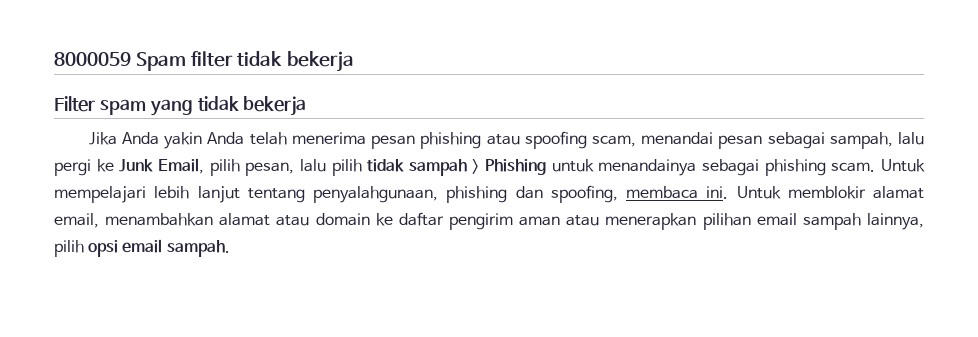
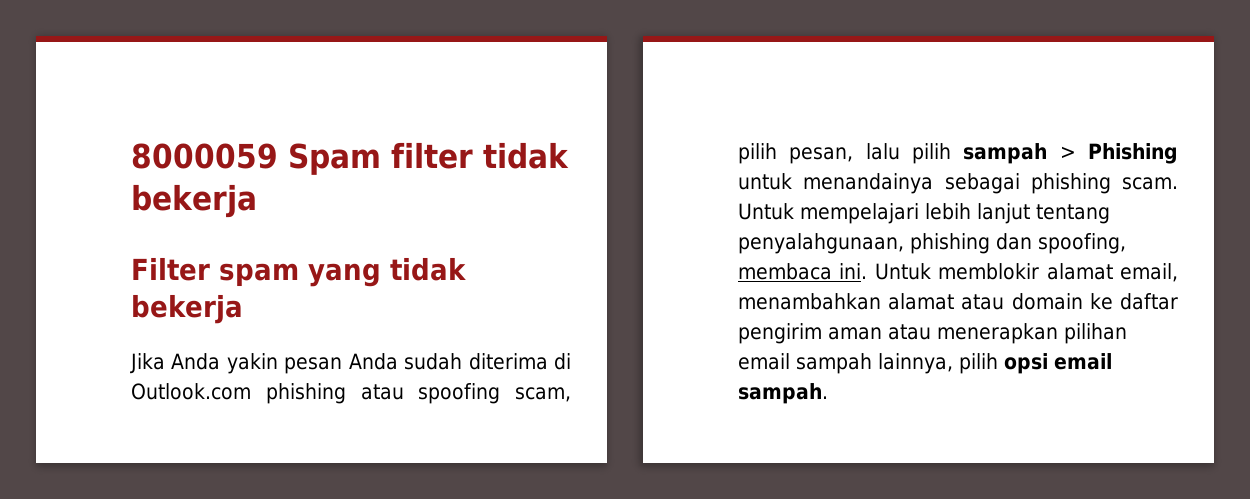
[207,131,924,149] [54,158,204,176] Anda telah menerima pesan phishing atau spoofing scam, menandai pesan sebagai sampah, lalu pergi ke Junk Email, -> [284,353,571,374] [131,383,571,404] pesan Anda sudah diterima di Outlook.com phishing atau spoofing scam,
[367,159,405,172] tidak -> (951, 153) none

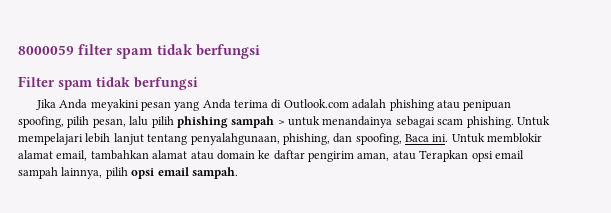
[288,142,569,175] [131,184,257,218] Spam filter tidak bekerja -> [78,44,261,59] filter spam tidak berfungsi
[308,257,466,287] [131,294,243,324] yang tidak bekerja -> [96,77,198,90] tidak berfungsi
[226,353,548,374] yakin pesan Anda sudah diterima -> [90,99,269,111] meyakini pesan yang Anda terima
(251, 391) none -> [352,99,387,109] adalah
[418,383,571,404] spoofing scam, -> [463,100,512,111] [18,116,64,128] penipuan spoofing,
(951, 153) none -> [176,116,228,128] phishing
[1088,143,1178,164] Phishing -> (285, 122) none
[1030,173,1178,194] phishing scam. -> [437,116,514,128] scam phishing.
[910,233,990,254] phishing -> [282,133,330,145] phishing,
[738,263,832,280] membaca -> [405,134,429,142] Baca
[738,293,881,310] menambahkan -> [90,150,149,160] tambahkan
[828,323,1127,344] aman atau menerapkan pilihan -> [357,150,493,162] aman, atau Terapkan opsi

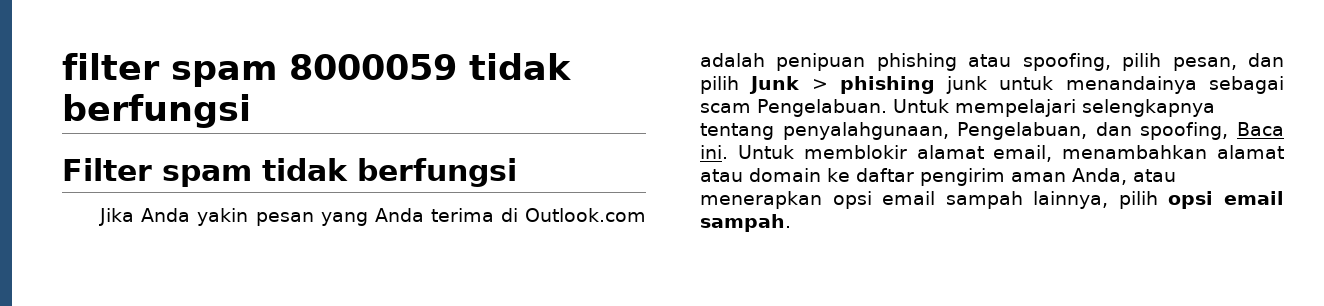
[18,45,74,55] 8000059 -> (62, 66) none
(154, 53) none -> [289,54,457,80] 8000059
[90,99,139,111] meyakini -> [197,208,249,226] yakin
(387, 104) none -> [776,53,866,71] penipuan
[463,100,512,111] penipuan -> (1012, 60) none
[129,116,285,128] lalu pilih phishing sampah > -> [1248,53,1284,67] [700,76,988,94] dan pilih Junk > phishing junk
[466,116,514,128] phishing. -> [757,99,887,117] Pengelabuan.
[85,133,144,145] lebih lanjut -> [1081,99,1215,117] selengkapnya
[282,133,330,145] phishing, -> [957,122,1088,140] Pengelabuan,
[90,150,149,160] tambahkan -> [1062,145,1208,159] menambahkan
[357,150,469,162] aman, atau Terapkan -> [1010,168,1176,185] [700,191,822,209] aman Anda, atau menerapkan

